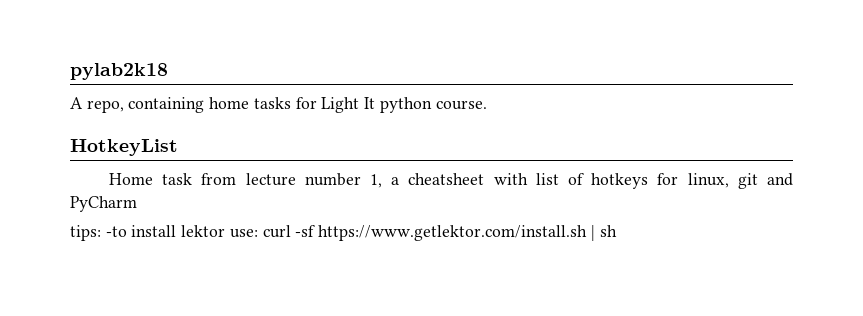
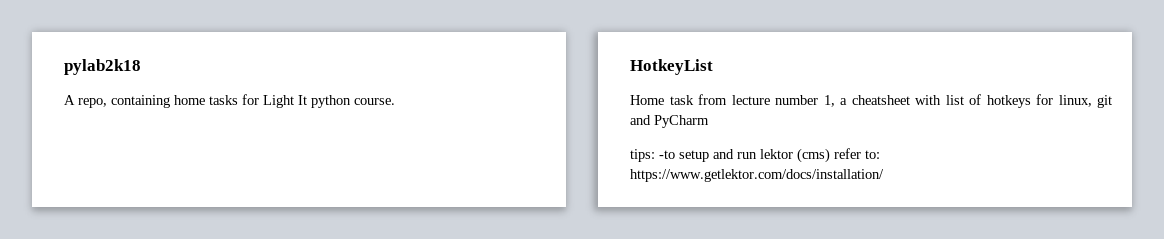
[131,225,617,241] install lektor use: curl -sf https://www.getlektor.com/install.sh | sh -> [679,148,880,163] [630,169,884,182] setup and run lektor (cms) refer to: https://www.getlektor.com/docs/installation/

